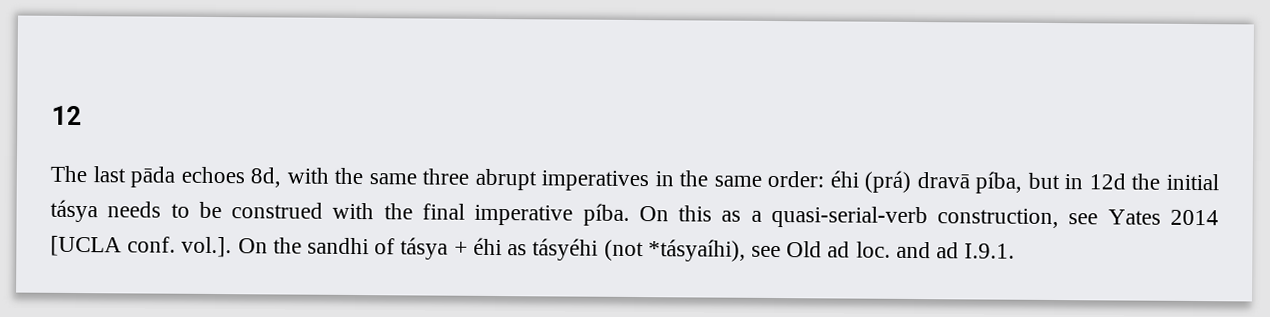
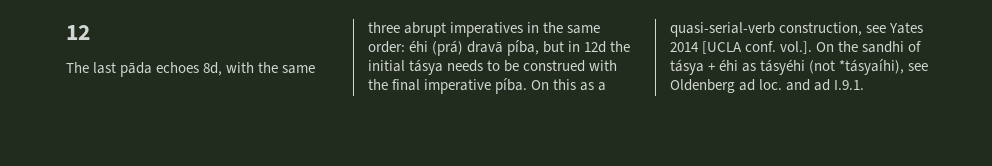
[786,241,823,258] Old -> [670,79,735,93] Oldenberg

